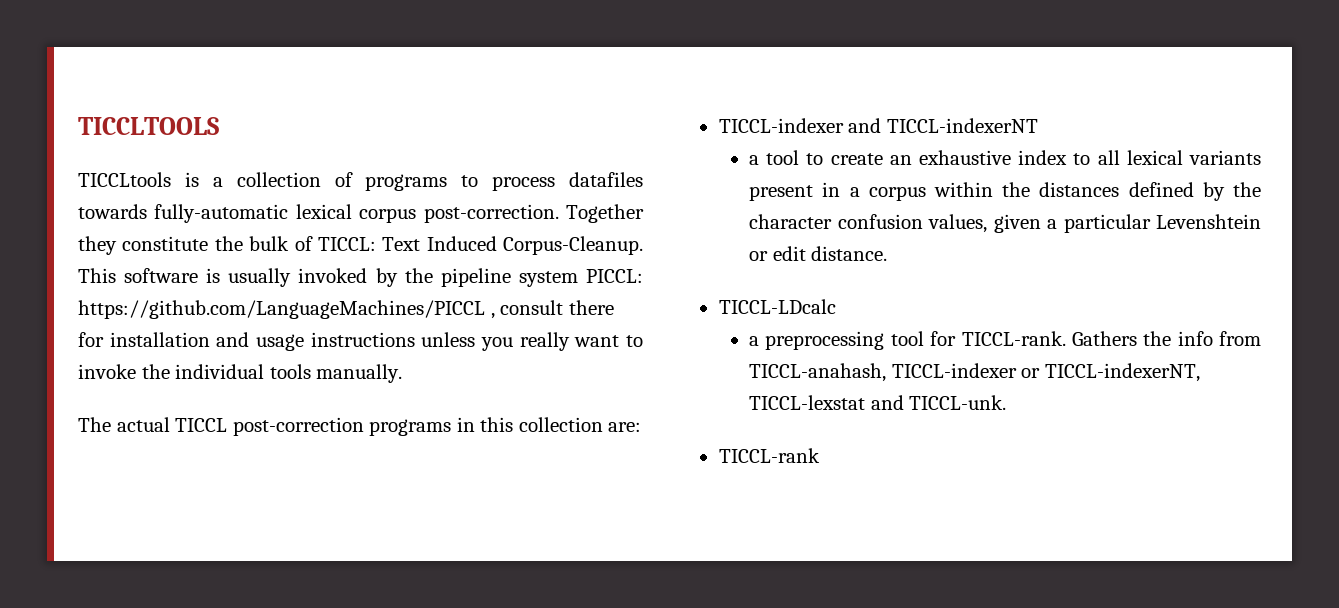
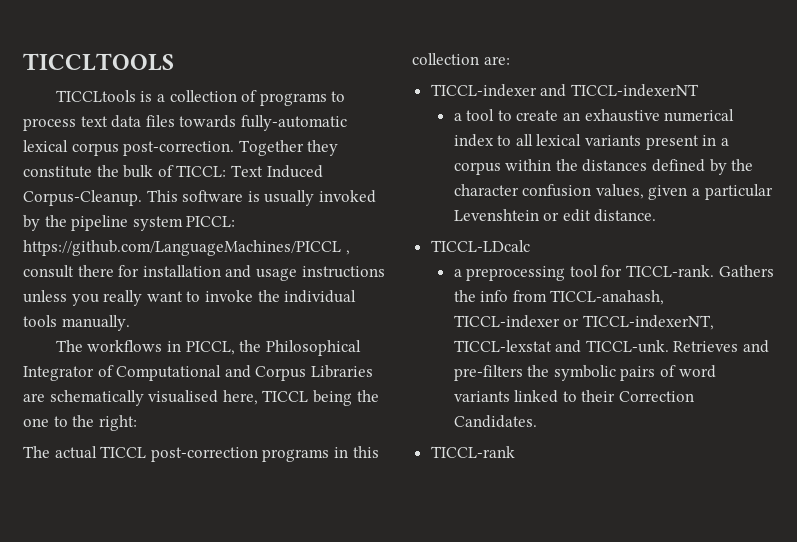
[569,172,643,187] datafiles -> [80,115,175,128] text data files
(403, 373) none -> [55,340,361,356] [23,365,373,381] [23,390,379,406] [23,415,137,431] // The workflows in PICCL, the Philosophical Integrator of Computational and Corpus Libraries are schematically visualised here, TICCL being the one to the right:
(1012, 157) none -> [664,109,735,122] numerical
(1007, 402) none -> [673,340,770,353] [453,365,716,381] [453,390,695,403] [453,415,537,428] Retrieves and pre-filters the symbolic pairs of word variants linked to their Correction Candidates.

